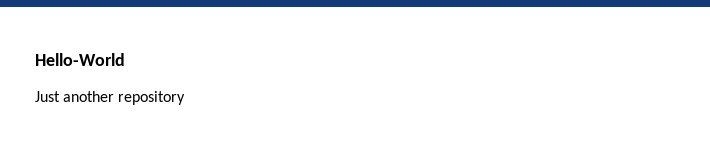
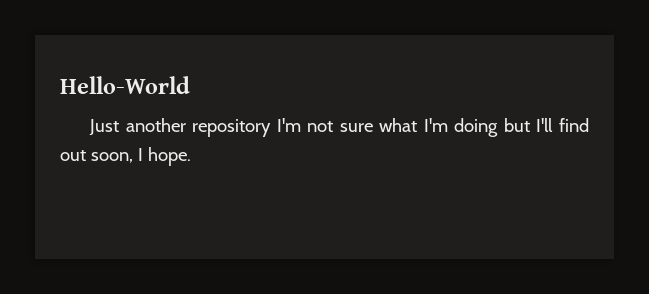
(186, 98) none -> [276,118,589,137] [60,147,191,166] I'm not sure what I'm doing but I'll find out soon, I hope.

